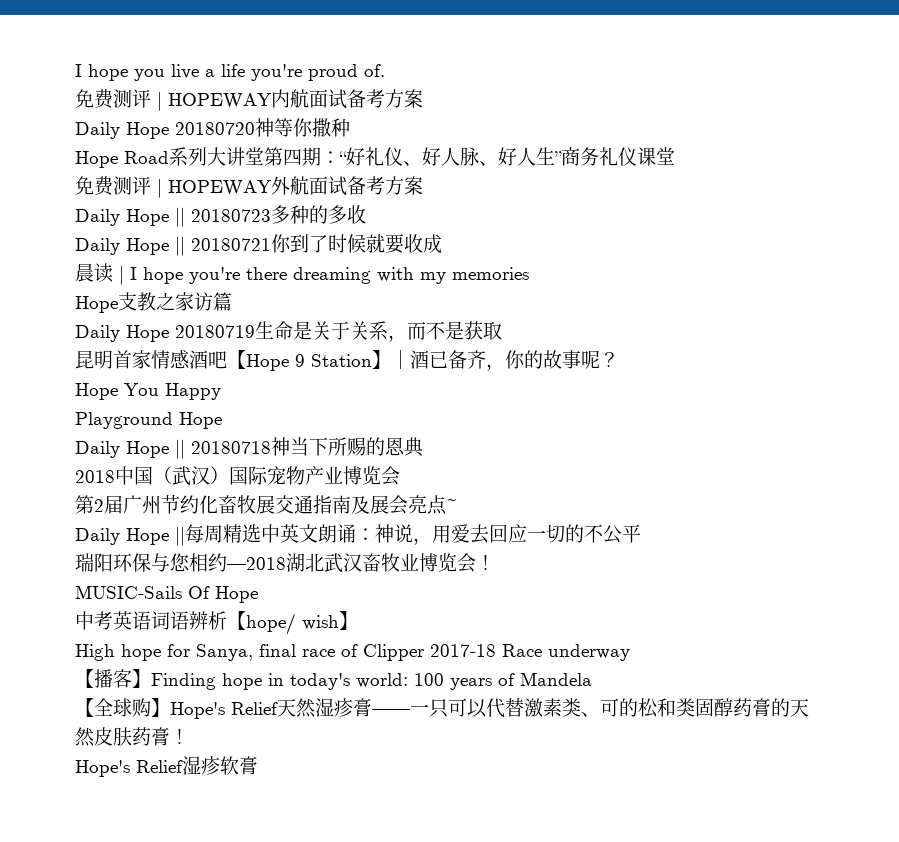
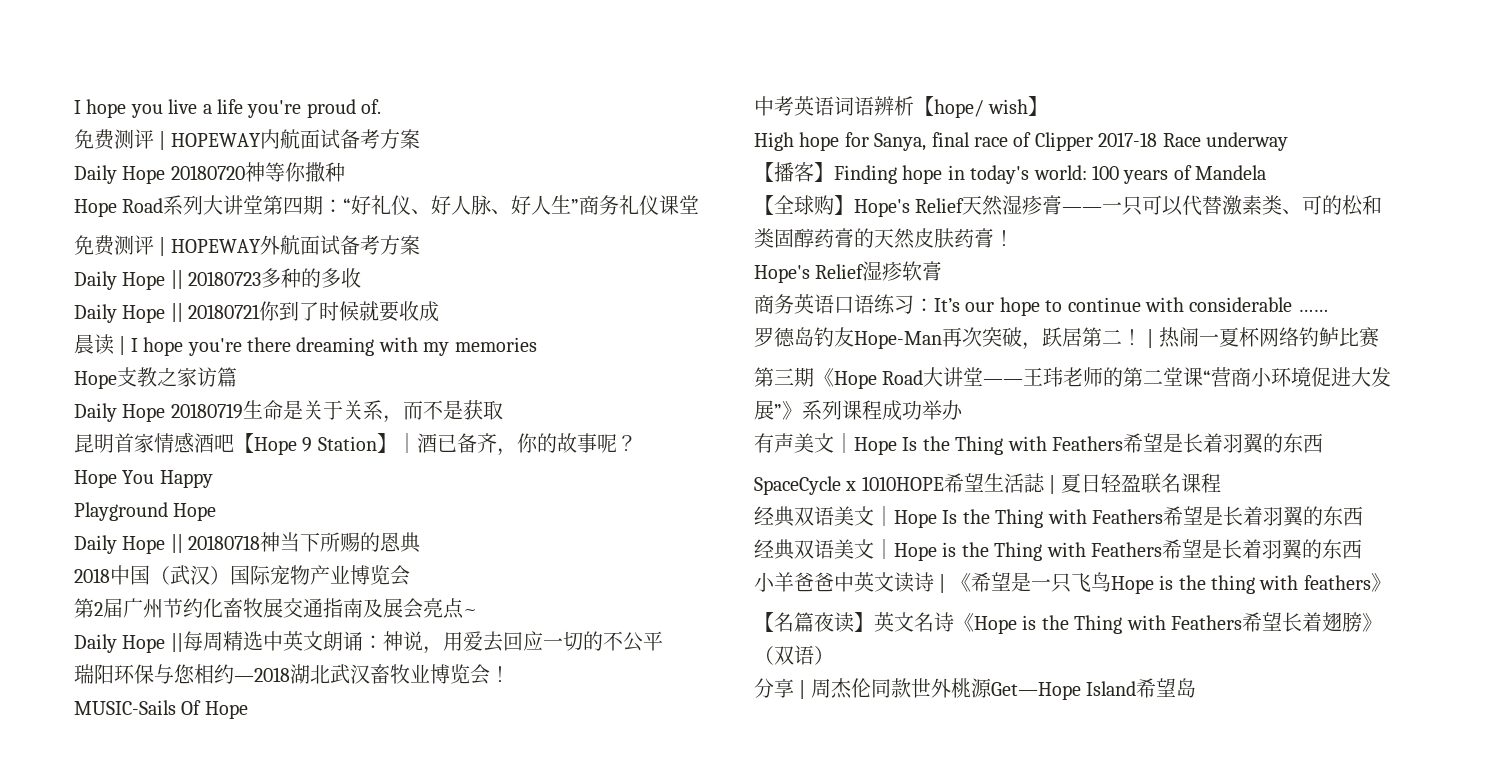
(258, 765) none -> [754,294,1328,316] [754,327,1379,350] [754,367,1392,389] [754,400,963,421] [754,433,1323,455] [754,473,1221,495] [754,506,1363,528] [754,539,1362,561] [754,572,1391,594] [754,612,1382,634] [754,645,834,665] [754,678,1197,700] // 商务英语口语练习：It’s our hope to continue with considerable …… // 罗德岛钓友Hope-Man再次突破，跃居第二！ | 热闹一夏杯网络钓鲈比赛 // 第三期《Hope Road大讲堂——王玮老师的第二堂课“营商小环境促进大发展”》系列课程成功举办 // 有声美文｜Hope Is the Thing with Feathers希望是长着羽翼的东西 // SpaceCycle x 1010HOPE希望生活誌 | 夏日轻盈联名课程 // 经典双语美文｜Hope Is the Thing with Feathers希望是长着羽翼的东西 // 经典双语美文｜Hope is the Thing with Feathers希望是长着羽翼的东西 // 小羊爸爸中英文读诗 | 《希望是一只飞鸟Hope is the thing with feathers》 // 【名篇夜读】英文名诗《Hope is the Thing with Feathers希望长着翅膀》（双语） // 分享 | 周杰伦同款世外桃源Get—Hope Island希望岛

